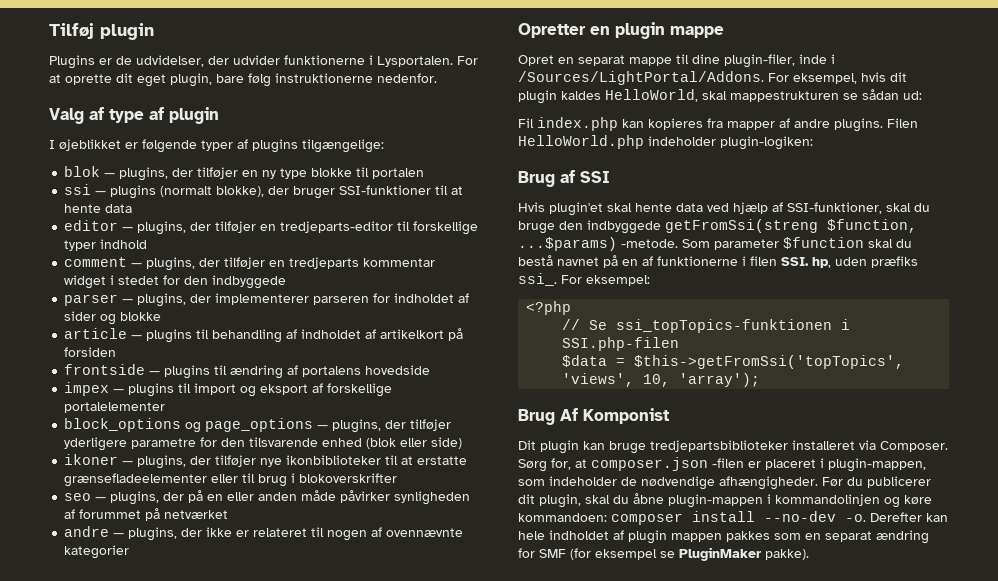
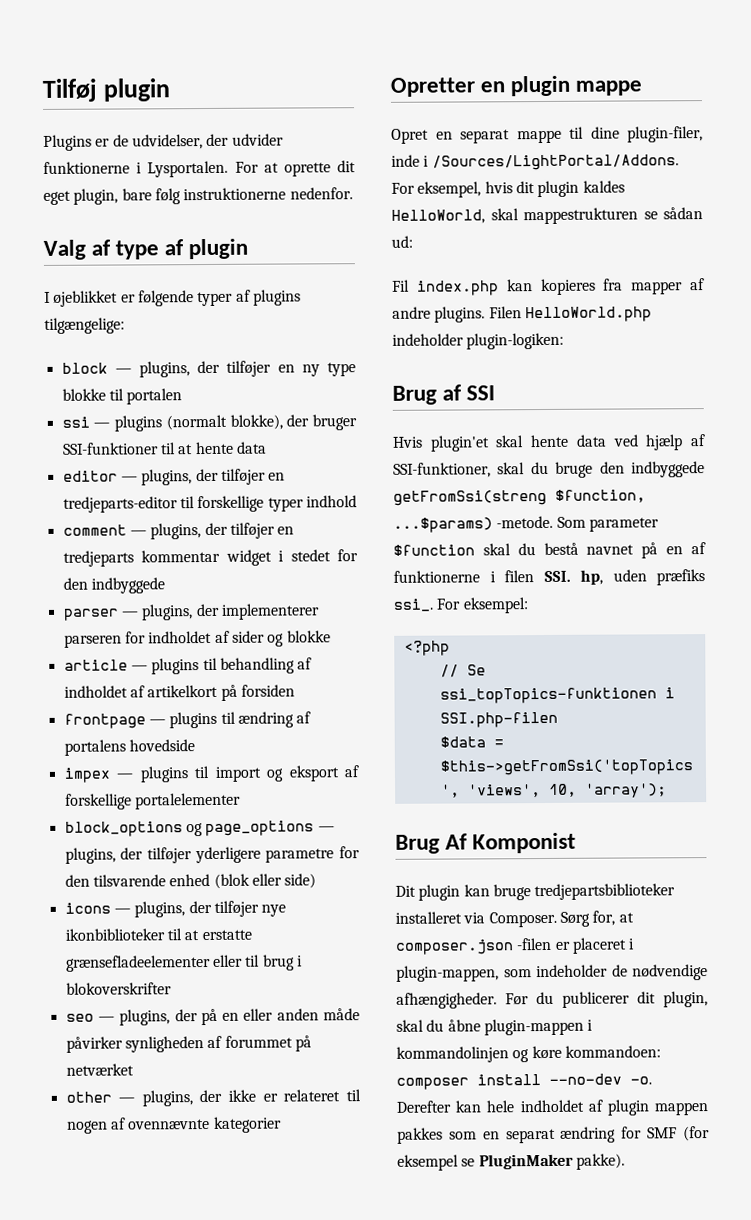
[64,166,101,177] blok -> [61,362,108,374] block
[64,364,146,375] frontside -> [63,713,146,729] frontpage
[64,454,119,465] ikoner -> [64,902,111,914] icons
[64,526,110,537] andre -> [65,1091,112,1103] other

